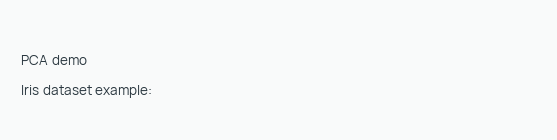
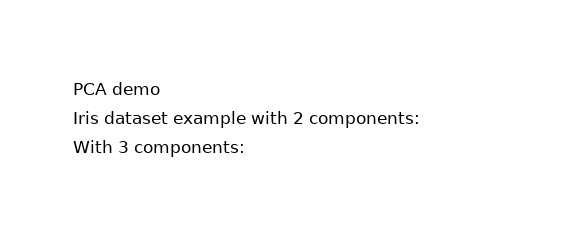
[95,85,153,98] example: -> [173,111,420,128] [73,140,245,157] example with 2 components: // With 3 components:

